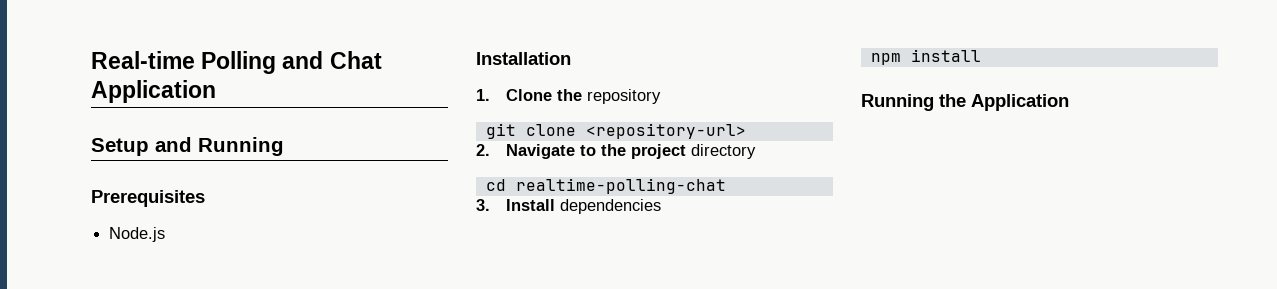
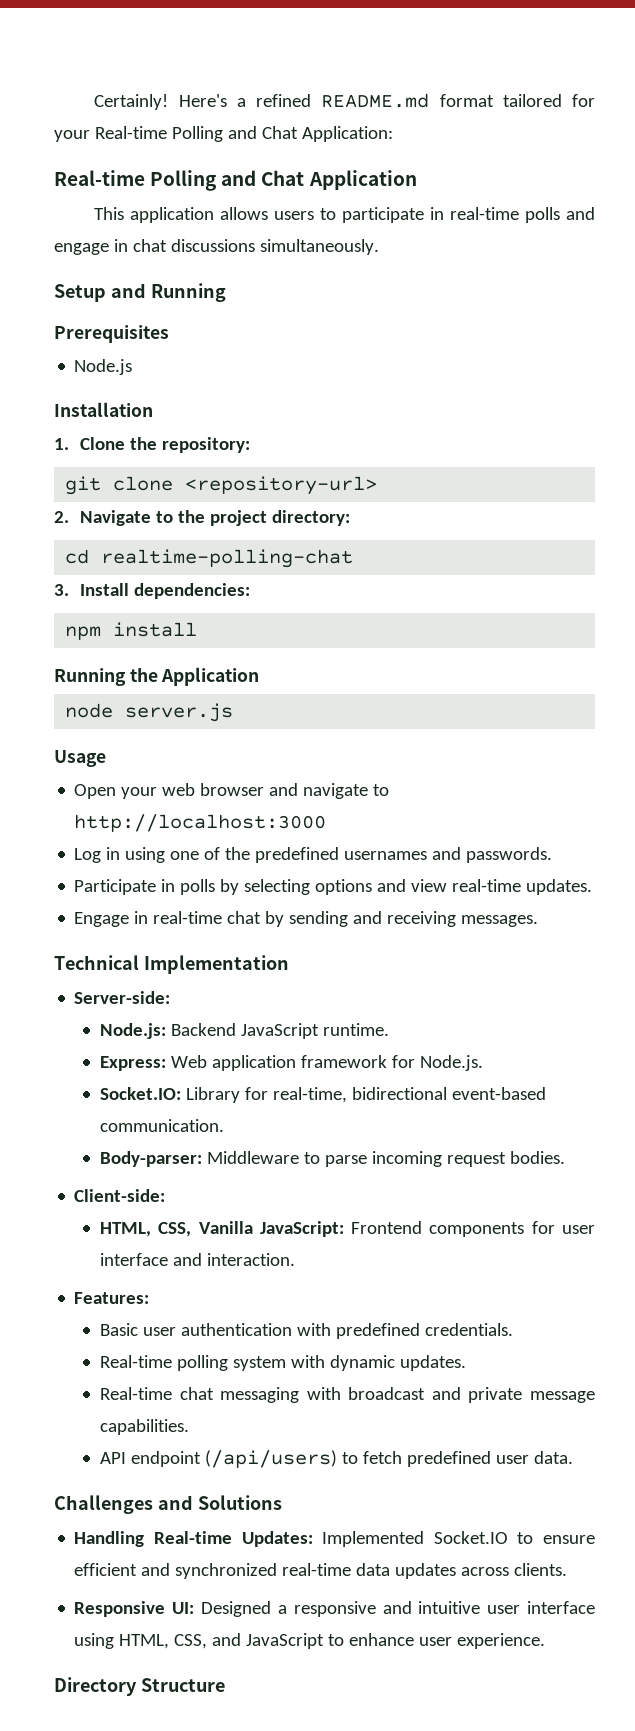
(91, 60) none -> [94,93,595,110] [54,126,393,142] Certainly! Here's a refined README.md format tailored for your Real-time Polling and Chat Application: //
(216, 91) none -> [94,207,595,223] [54,239,379,255] // This application allows users to participate in real-time polls and engage in chat discussions simultaneously.
[587,89,662,104] repository -> [161,437,250,453] repository:
[691,144,757,159] directory -> [271,510,350,526] directory:
[560,199,662,214] dependencies -> [133,583,250,599] dependencies:
(1069, 102) none -> [65,703,234,722] [54,750,106,767] [74,783,390,799] [74,814,327,832] [74,847,553,863] [74,879,593,895] [74,911,539,927] [54,955,289,974] [74,991,171,1004] [100,1023,390,1039] [100,1055,484,1071] [100,1087,547,1103] [100,1119,225,1132] [100,1151,566,1167] [74,1189,166,1202] [100,1221,595,1237] [100,1253,296,1266] [74,1292,150,1304] [100,1323,514,1339] [100,1355,467,1371] [100,1387,595,1403] [100,1419,190,1435] [100,1450,574,1468] [54,1495,282,1514] [74,1531,595,1547] [74,1563,568,1579] [74,1601,595,1617] [74,1633,546,1649] [54,1677,225,1696] // node server.js // Usage // Open your web browser and navigate to http://localhost:3000 // Log in using one of the predefined usernames and passwords. // Participate in polls by selecting options and view real-time updates. // Engage in real-time chat by sending and receiving messages. // Technical Implementation // Server-side: // Node.js: Backend JavaScript runtime. // Express: Web application framework for Node.js. // Socket.IO: Library for real-time, bidirectional event-based communication. // Body-parser: Middleware to parse incoming request bodies. // Client-side: // HTML, CSS, Vanilla JavaScript: Frontend components for user interface and interaction. // Features: // Basic user authentication with predefined credentials. // Real-time polling system with dynamic updates. // Real-time chat messaging with broadcast and private message capabilities. // API endpoint (/api/users) to fetch predefined user data. // Challenges and Solutions // Handling Real-time Updates: Implemented Socket.IO to ensure efficient and synchronized real-time data updates across clients. // Responsive UI: Designed a responsive and intuitive user interface using HTML, CSS, and JavaScript to enhance user experience. // Directory Structure

